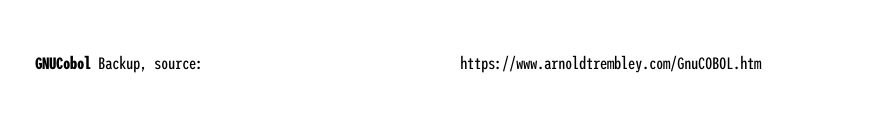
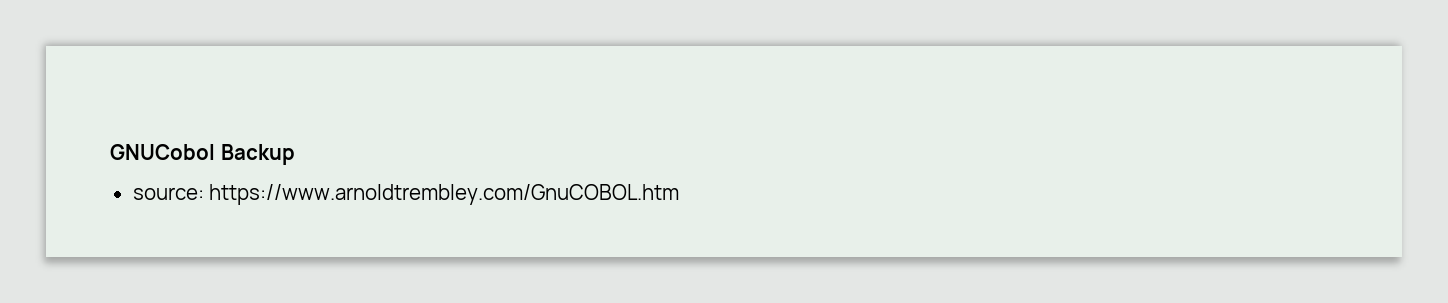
[98,55,147,73] Backup, -> [220,144,295,165] Backup //

